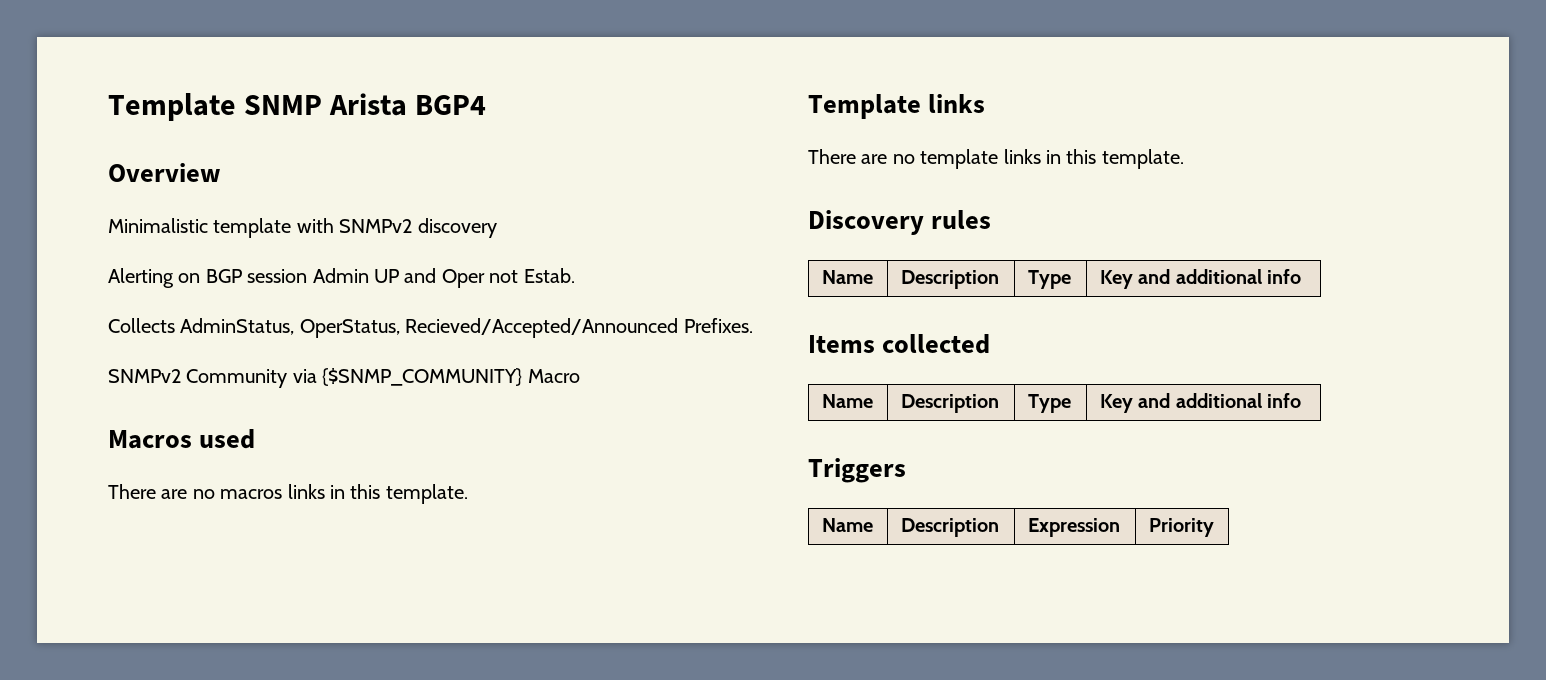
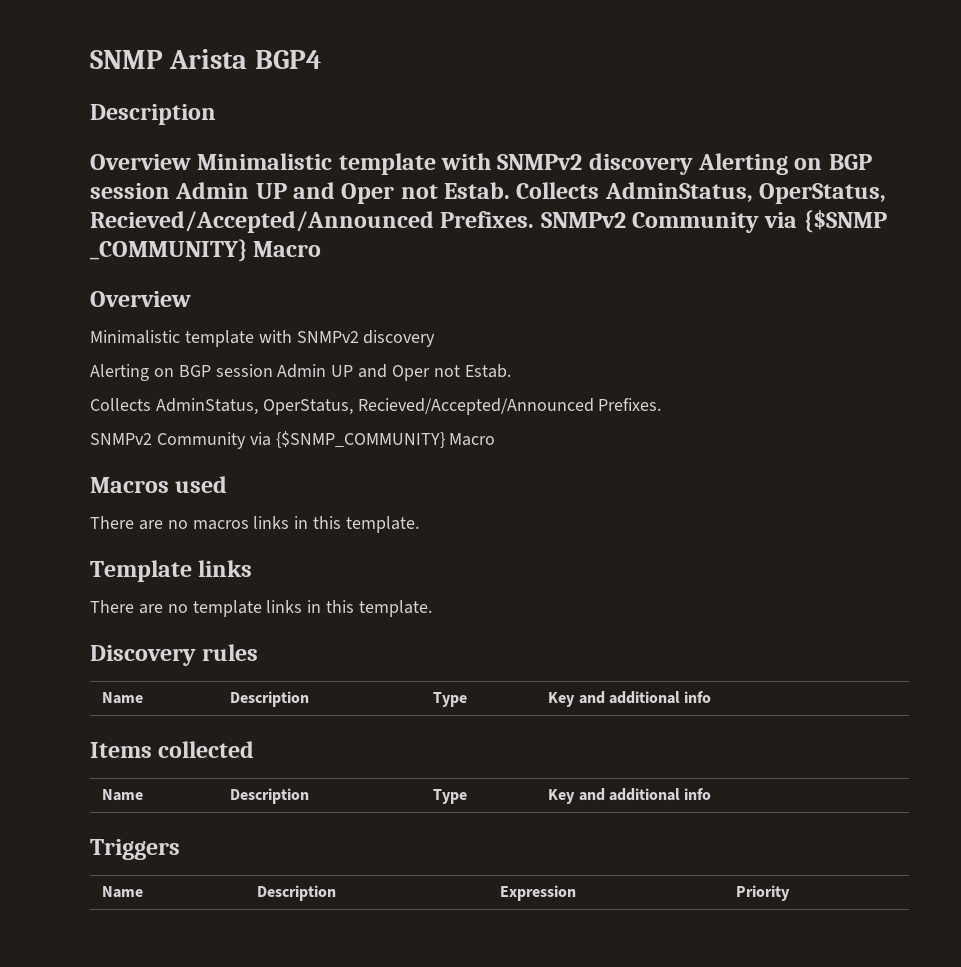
[108,93,236,121] Template -> (90, 59) none
(487, 105) none -> [90,104,216,125] [90,153,872,175] [90,182,887,204] [90,209,887,233] [90,239,322,262] // Description // Overview Minimalistic template with SNMPv2 discovery Alerting on BGP session Admin UP and Oper not Estab. Collects AdminStatus, OperStatus, Recieved/Accepted/Announced Prefixes. SNMPv2 Community via {$SNMP _COMMUNITY} Macro

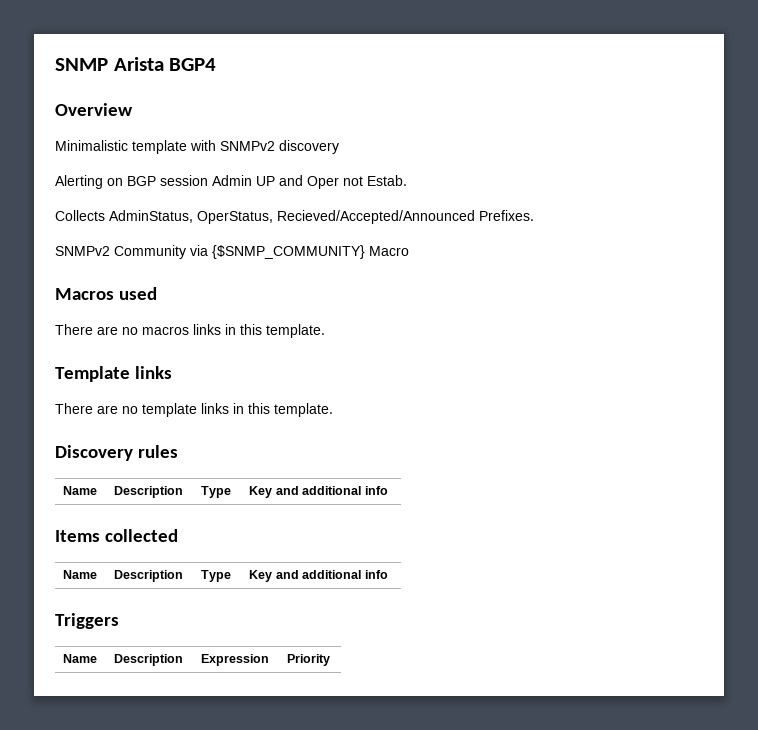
[90,104,216,125] [90,153,872,175] [90,182,887,204] [90,209,887,233] [90,239,322,262] // Description // Overview Minimalistic template with SNMPv2 discovery Alerting on BGP session Admin UP and Oper not Estab. Collects AdminStatus, OperStatus, Recieved/Accepted/Announced Prefixes. SNMPv2 Community via {$SNMP _COMMUNITY} Macro -> (217, 64) none

